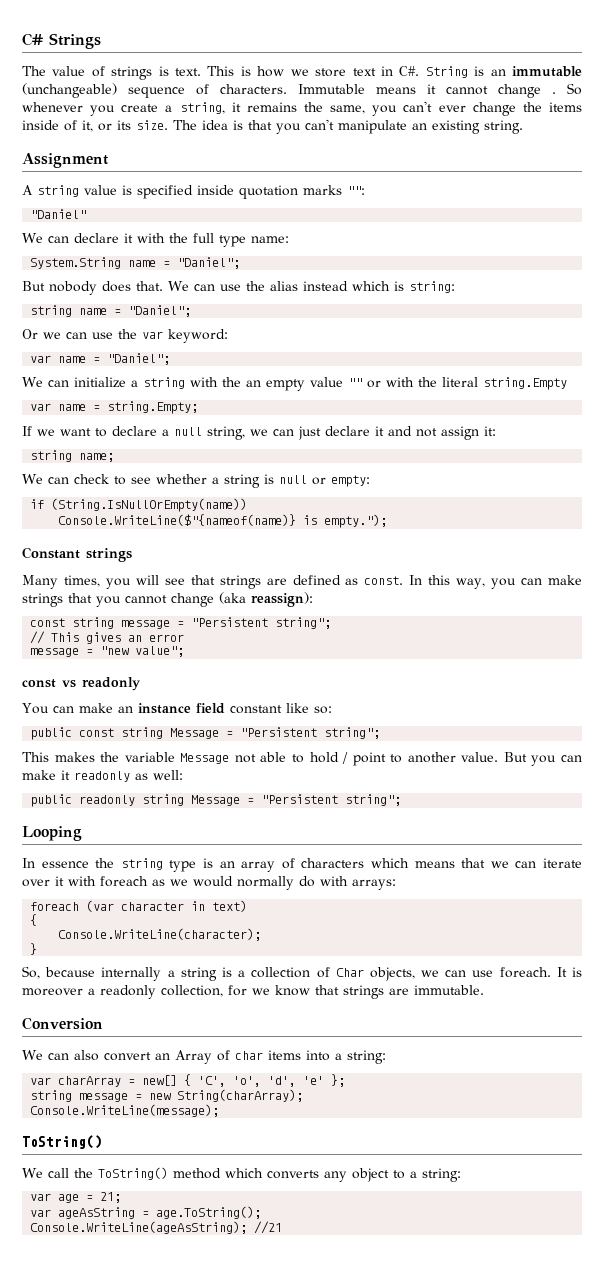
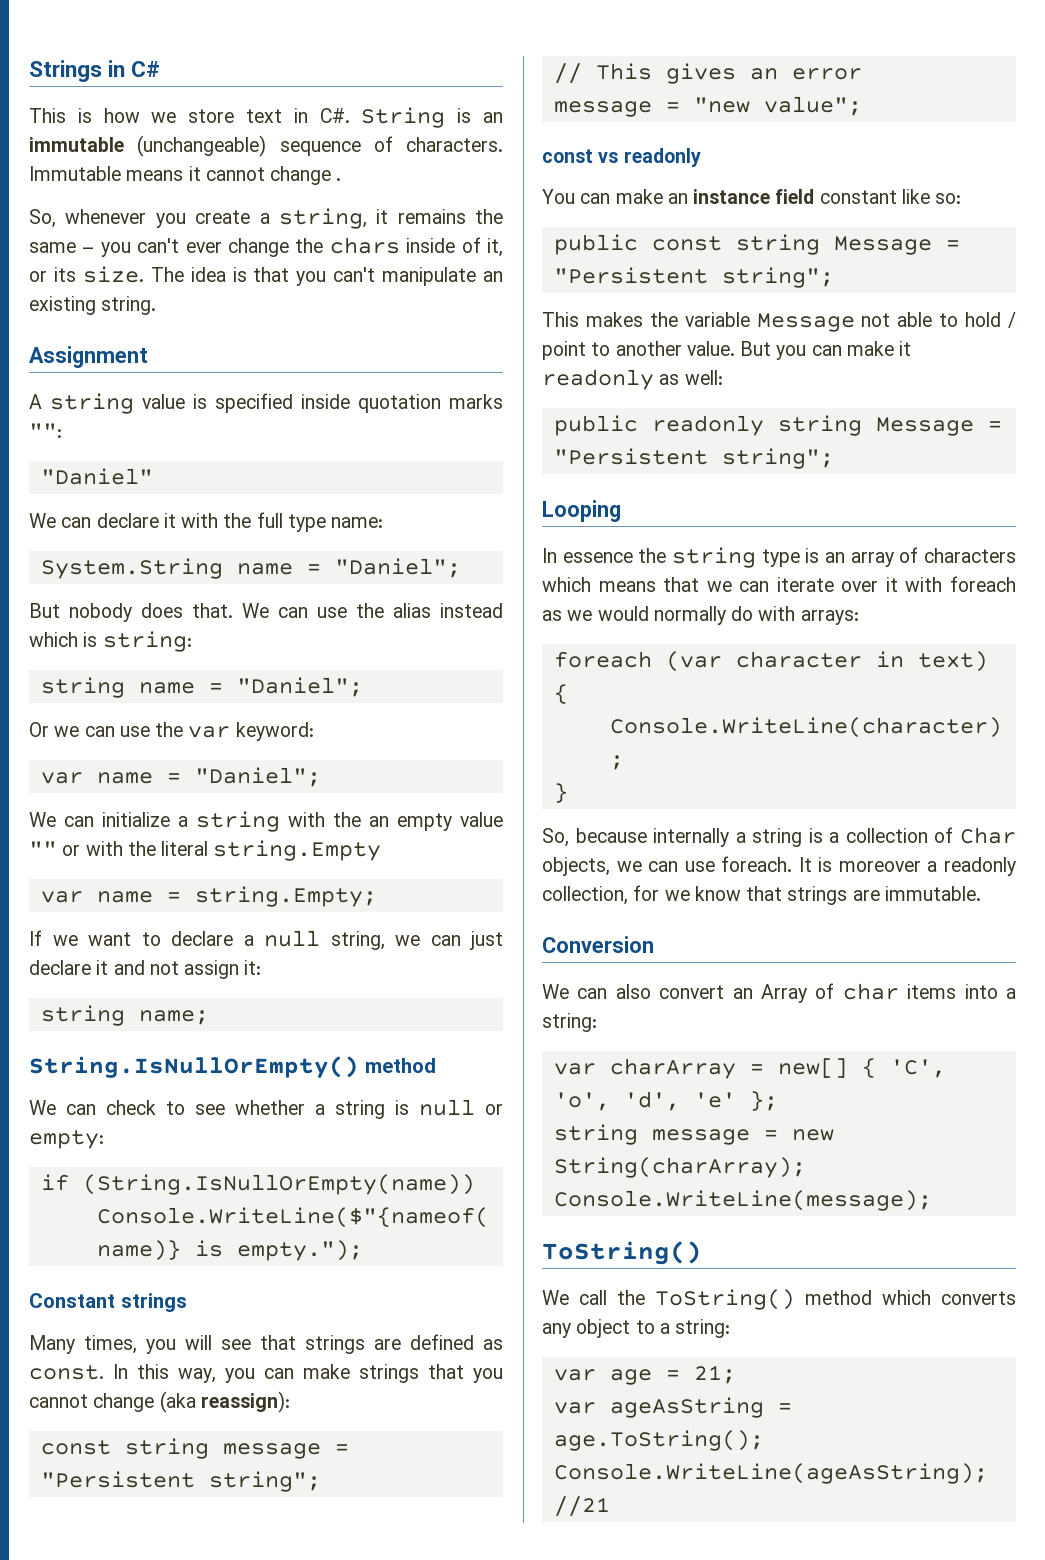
(22, 39) none -> [29,60,126,82] Strings in
[49,33,101,49] [22,66,202,80] Strings // The value of strings is text. -> (161, 69) //
[567,83,582,95] So -> [29,209,56,228] // So,
[330,105,366,114] same, -> [29,242,95,253] same –
[549,102,583,112] items -> [329,237,400,254] chars
(115, 457) none -> [29,1056,436,1078] // String.IsNullOrEmpty() method

